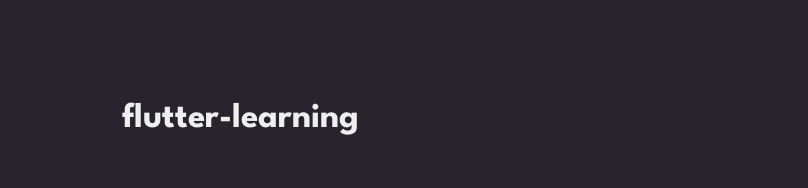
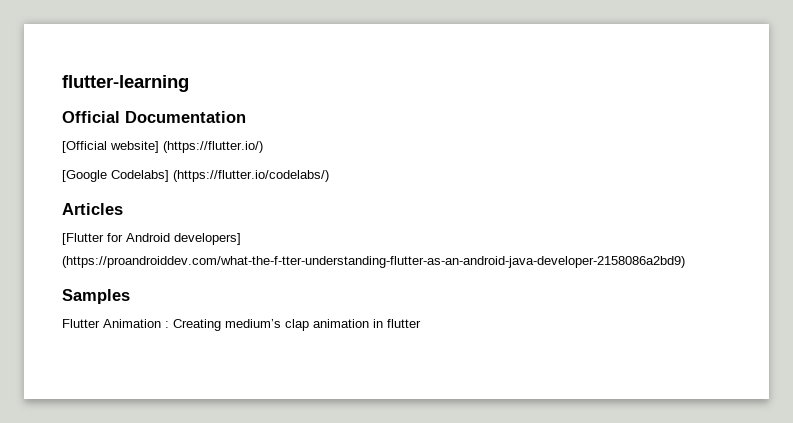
(359, 118) none -> [62,111,246,123] [62,141,263,153] [62,170,329,182] [62,203,123,215] [62,233,241,245] [62,256,685,268] [62,289,130,304] [62,319,421,331] // Official Documentation // [Official website] (https://flutter.io/) // [Google Codelabs] (https://flutter.io/codelabs/) // Articles // [Flutter for Android developers] (https://proandroiddev.com/what-the-f-tter-understanding-flutter-as-an-android-java-developer-2158086a2bd9) // Samples // Flutter Animation : Creating medium’s clap animation in flutter

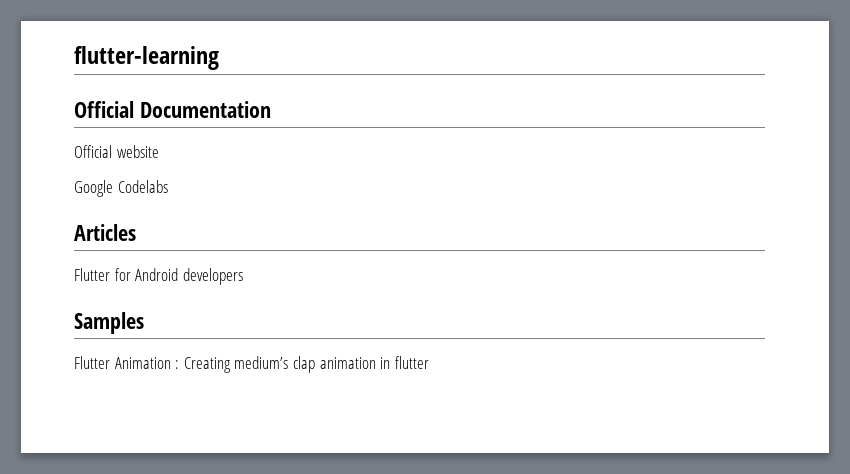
[62,141,263,153] [62,170,329,182] [Official website] (https://flutter.io/) // [Google Codelabs] (https://flutter.io/codelabs/) -> [74,145,159,158] [74,180,168,197] Official website // Google Codelabs
[62,233,104,245] [Flutter -> [74,268,110,281] Flutter
[174,233,241,245] [62,256,685,268] developers] (https://proandroiddev.com/what-the-f-tter-understanding-flutter-as-an-android-java-developer-2158086a2bd9) -> [182,268,243,285] developers

